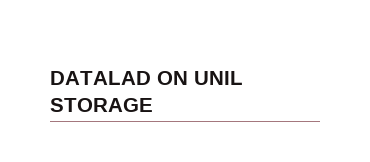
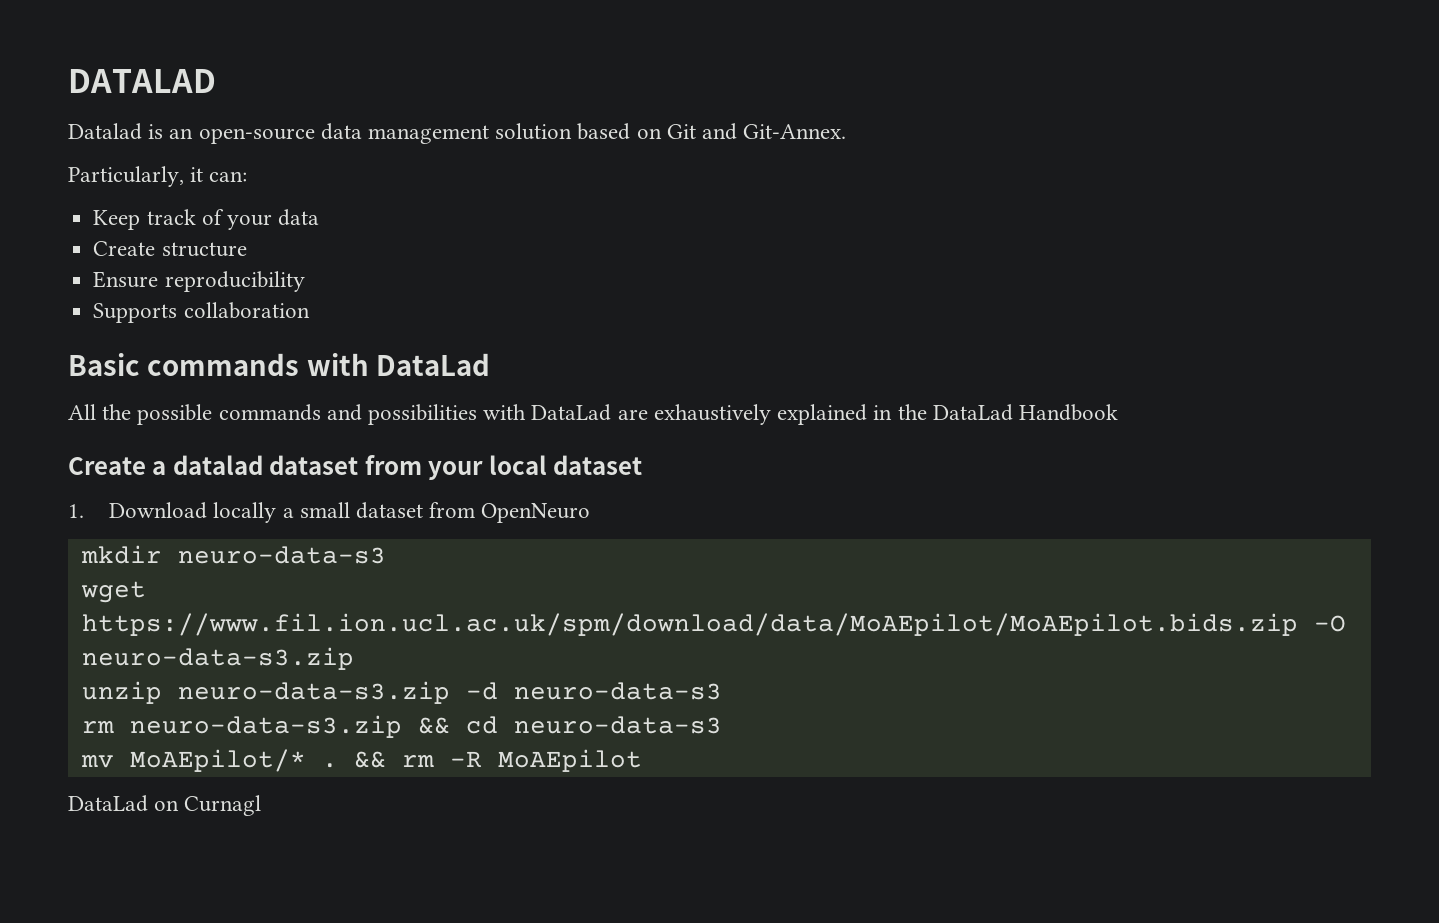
[157,71,243,85] [50,98,153,112] ON UNIL STORAGE -> [68,123,847,144] [68,166,248,187] [93,209,320,230] [93,241,247,257] [93,271,305,292] [93,302,310,323] [68,353,491,376] [68,404,1118,425] [68,455,643,480] [68,502,591,523] [80,545,386,564] [80,581,146,603] [81,613,1346,636] [81,647,354,670] [81,681,722,704] [81,715,722,738] [80,749,642,772] [68,795,262,816] // Datalad is an open-source data management solution based on Git and Git-Annex. // Particularly, it can: // Keep track of your data // Create structure // Ensure reproducibility // Supports collaboration // Basic commands with DataLad // All the possible commands and possibilities with DataLad are exhaustively explained in the DataLad Handbook // Create a datalad dataset from your local dataset // 1. Download locally a small dataset from OpenNeuro // mkdir neuro-data-s3 // wget https://www.fil.ion.ucl.ac.uk/spm/download/data/MoAEpilot/MoAEpilot.bids.zip -O neuro-data-s3.zip // unzip neuro-data-s3.zip -d neuro-data-s3 // rm neuro-data-s3.zip && cd neuro-data-s3 // mv MoAEpilot/* . && rm -R MoAEpilot // DataLad on Curnagl

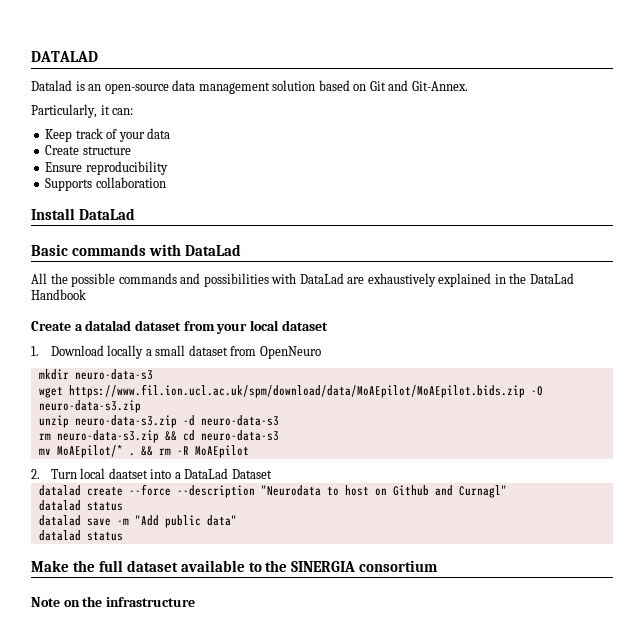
(310, 310) none -> [31,208,135,220] // Install DataLad
[68,795,262,816] DataLad on Curnagl -> [31,468,272,479] [38,484,507,498] [38,500,123,511] [38,515,237,528] [38,530,123,541] [31,560,439,572] [31,596,195,607] 2. Turn local daatset into a DataLad Dataset // datalad create --force --description "Neurodata to host on Github and Curnagl" // datalad status // datalad save -m "Add public data" // datalad status // Make the full dataset available to the SINERGIA consortium // Note on the infrastructure

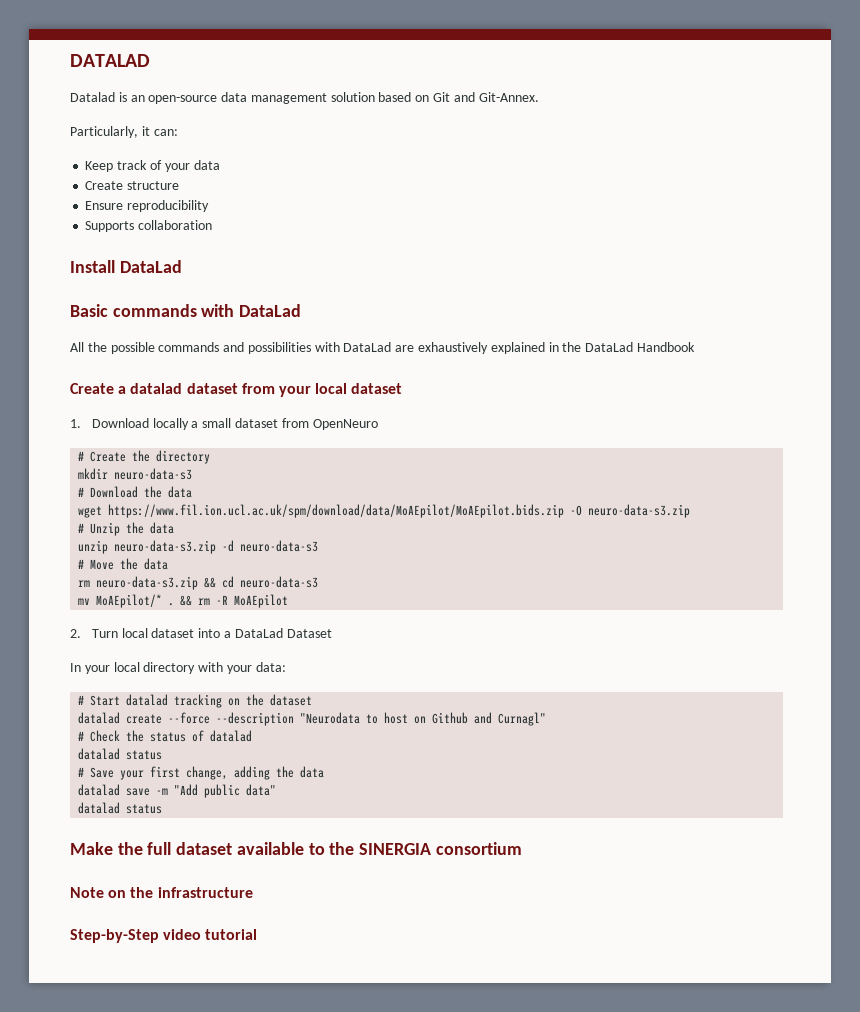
[38,369,153,380] mkdir neuro-data-s3 -> [78,450,211,464] [78,468,193,480] [78,486,193,498] # Create the directory // mkdir neuro-data-s3 // # Download the data
(141, 406) none -> [78,522,175,536] // # Unzip the data
(279, 420) none -> [78,558,169,570] // # Move the data
[108,468,148,479] daatset -> [151,628,195,638] dataset
(272, 474) none -> [70,662,286,674] [78,694,313,708] // In your local directory with your data: // # Start datalad tracking on the dataset
[38,500,123,511] datalad status -> [78,730,253,742] [78,748,163,760] [78,766,325,780] # Check the status of datalad // datalad status // # Save your first change, adding the data
(195, 602) none -> [70,929,258,943] // Step-by-Step video tutorial

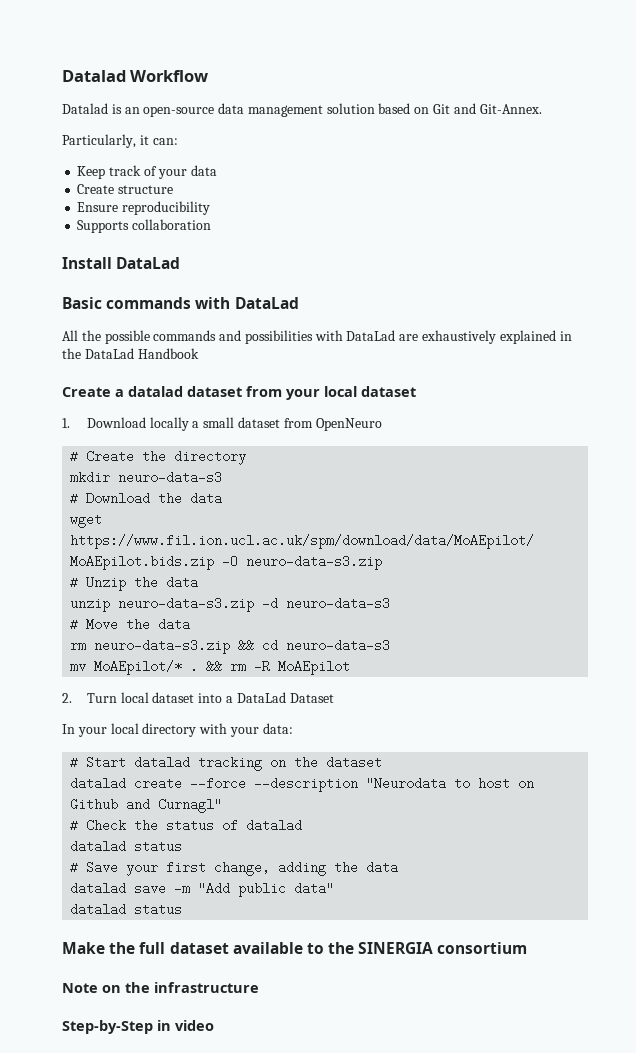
[70,54,150,67] DATALAD -> [62,70,209,82] Datalad Workflow
[163,929,258,940] video tutorial -> [157,1020,214,1031] in video

